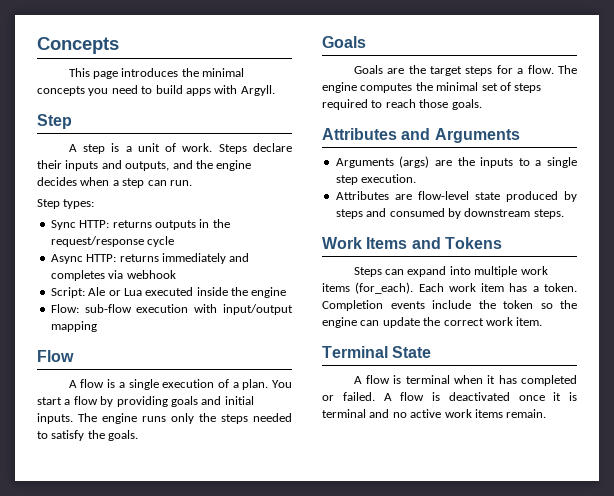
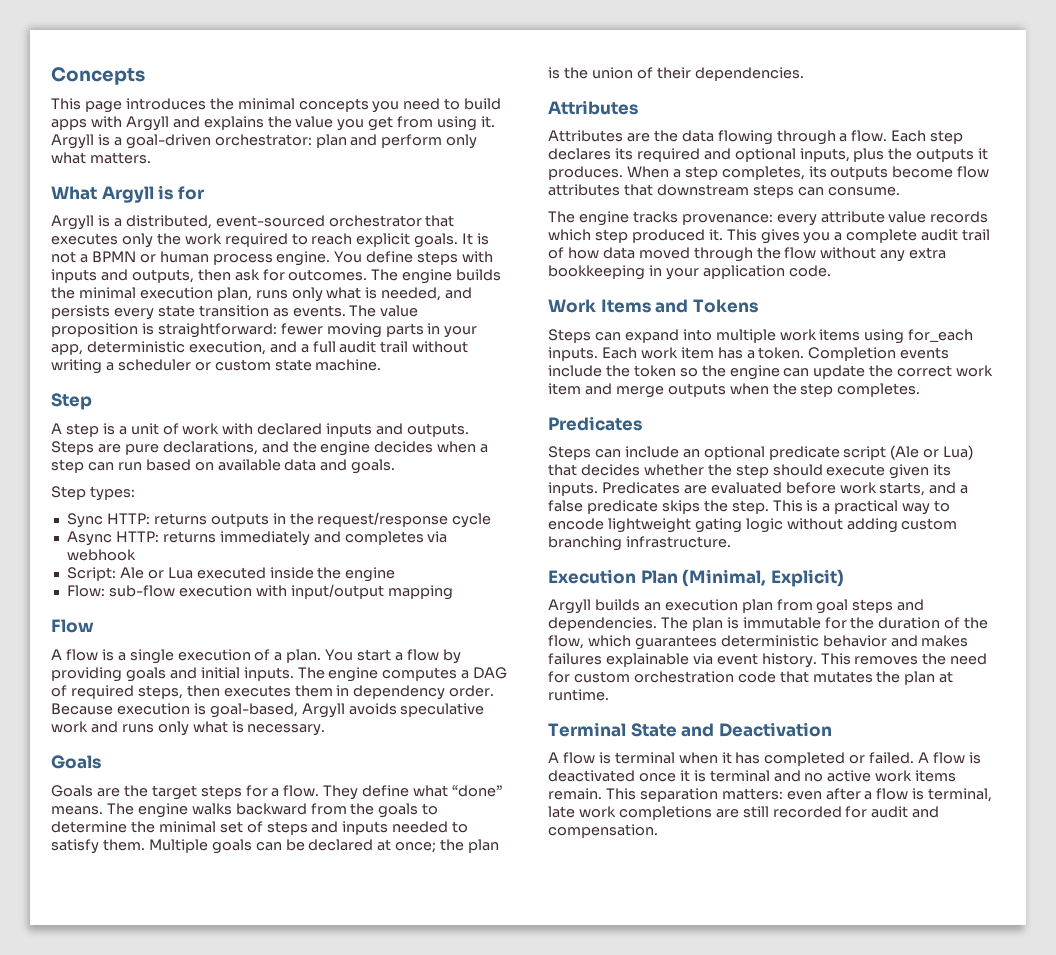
[240,85,275,96] Argyll. -> [125,116,496,131] [51,134,478,149] [51,152,151,164] [51,185,204,203] [51,215,455,230] [51,233,490,248] [51,251,494,266] [51,269,502,284] [51,287,473,302] [51,305,419,320] [51,323,478,338] [51,341,469,355] [51,359,382,374] Argyll and explains the value you get from using it. Argyll is a goal-driven orchestrator: plan and perform only what matters. // What Argyll is for // Argyll is a distributed, event-sourced orchestrator that executes only the work required to reach explicit goals. It is not a BPMN or human process engine. You define steps with inputs and outputs, then ask for outcomes. The engine builds the minimal execution plan, runs only what is needed, and persists every state transition as events. The value proposition is straightforward: fewer moving parts in your app, deterministic execution, and a full audit trail without writing a scheduler or custom state machine.
[182,143,292,154] [37,160,170,171] work. Steps declare their inputs and outputs, -> [182,423,470,437] [51,441,258,455] work with declared inputs and outputs. Steps are pure declarations,
[169,180,192,186] run. -> [117,459,396,474] run based on available data and goals.
[142,413,292,424] [37,430,139,441] runs only the steps needed to satisfy the goals. -> [382,667,508,681] [51,685,495,700] [51,703,485,718] [51,721,326,736] computes a DAG of required steps, then executes them in dependency order. Because execution is goal-based, Argyll avoids speculative work and runs only what is necessary.
[558,65,577,74] [322,82,413,93] The engine computes -> [323,785,503,800] [51,803,439,818] [51,821,127,833] They define what “done” means. The engine walks backward from the goals to determine
[322,99,482,110] [322,128,520,143] [335,156,577,168] [335,174,417,185] [335,191,577,202] [335,208,564,219] required to reach those goals. // Attributes and Arguments // Arguments (args) are the inputs to a single step execution. // Attributes are flow-level state produced by steps and consumed by downstream steps. -> [311,821,469,835] [51,839,500,854] [548,67,804,81] [548,100,638,115] [548,130,964,145] [548,148,989,162] [548,166,990,180] [548,184,900,198] [548,211,989,226] [548,229,991,244] [548,247,947,262] [548,265,831,280] and inputs needed to satisfy them. Multiple goals can be declared at once; the plan is the union of their dependencies. // Attributes // Attributes are the data flowing through a flow. Each step declares its required and optional inputs, plus the outputs it produces. When a step completes, its outputs become flow attributes that downstream steps can consume. // The engine tracks provenance: every attribute value records which step produced it. This gives you a complete audit trail of how data moved through the flow without any extra bookkeeping in your application code.
[355,282,414,294] (for_each). -> [864,329,974,344] [548,347,598,361] using for_each inputs.
[516,317,543,326] item. -> [548,383,921,398] [548,416,642,431] [548,445,974,460] [548,464,952,479] [548,482,969,496] [548,500,951,515] [548,518,958,533] [548,536,731,551] [548,569,844,587] [548,599,925,614] [548,617,989,631] [548,635,969,650] [548,653,988,668] [548,671,954,685] [548,689,609,701] item and merge outputs when the step completes. // Predicates // Steps can include an optional predicate script (Ale or Lua) that decides whether the step should execute given its inputs. Predicates are evaluated before work starts, and a false predicate skips the step. This is a practical way to encode lightweight gating logic without adding custom branching infrastructure. // Execution Plan (Minimal, Explicit) // Argyll builds an execution plan from goal steps and dependencies. The plan is immutable for the duration of the flow, which guarantees deterministic behavior and makes failures explainable via event history. This removes the need for custom orchestration code that mutates the plan at runtime.
(432, 352) none -> [681,722,832,737] and Deactivation
(547, 413) none -> [605,788,993,802] [548,806,940,820] [548,824,658,838] This separation matters: even after a flow is terminal, late work completions are still recorded for audit and compensation.

